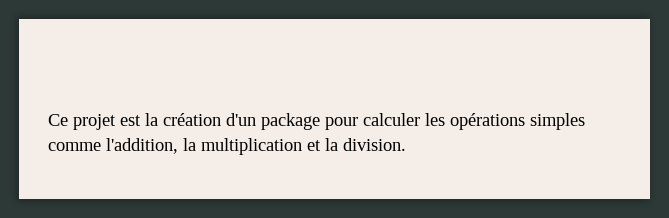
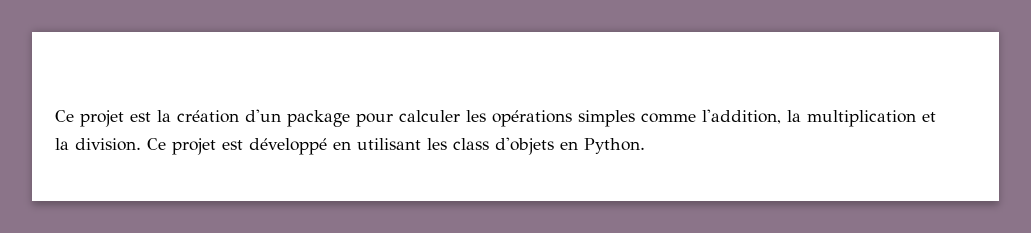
(406, 144) none -> [147,137,645,155] Ce projet est développé en utilisant les class d'objets en Python.

